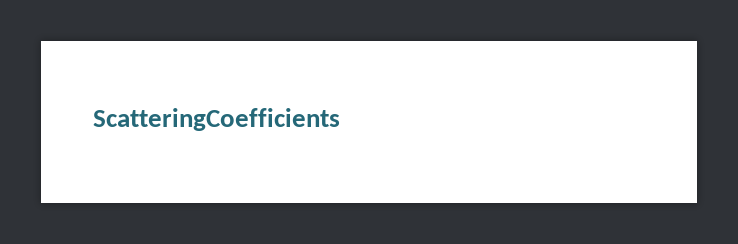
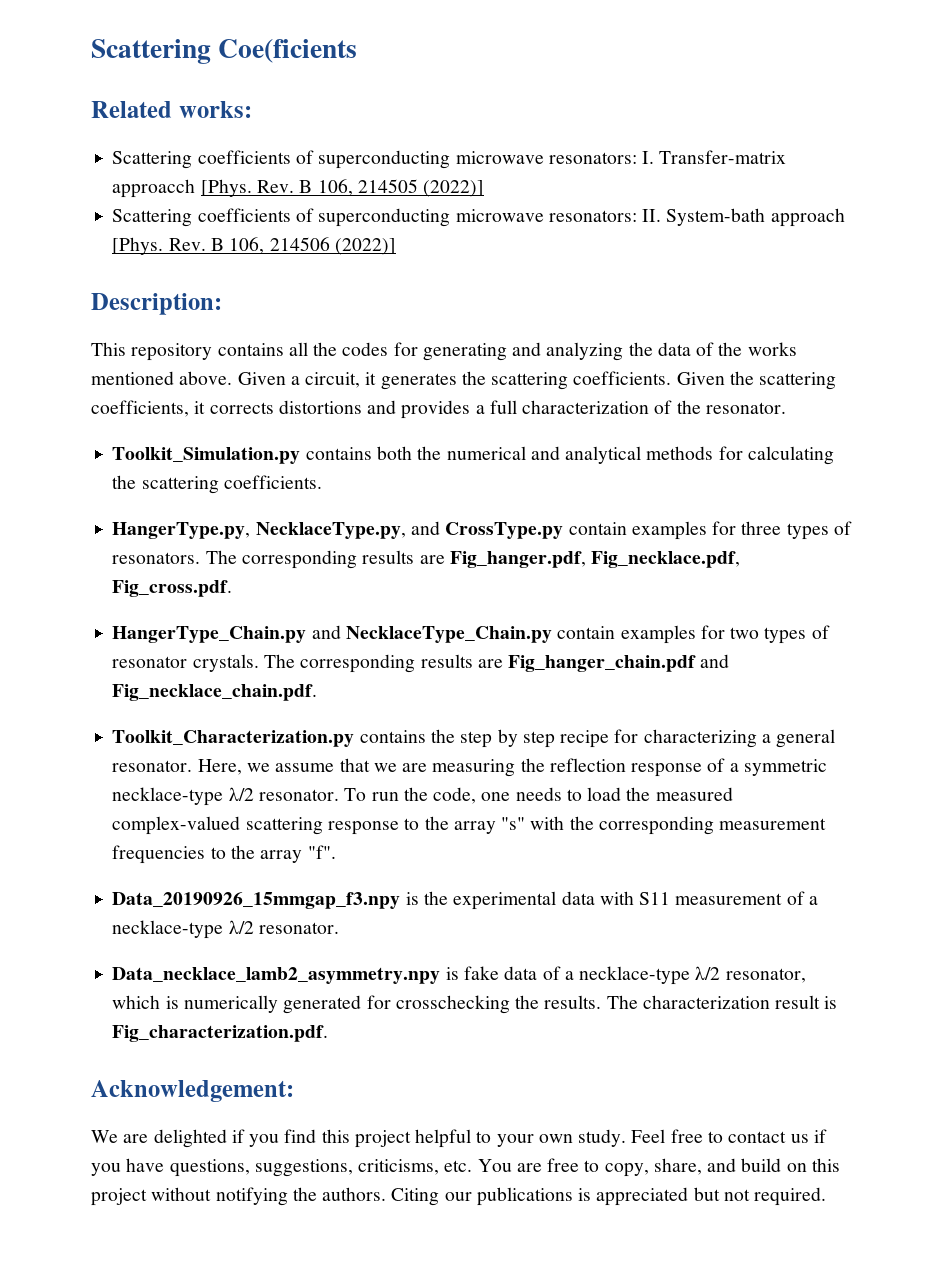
[93,108,340,131] ScatteringCoefficients -> [91,39,358,64] [91,101,252,118] [112,150,787,169] [112,179,485,198] [112,208,845,227] [112,237,396,255] [91,293,222,315] [91,342,797,361] [91,371,837,390] [91,400,786,419] [112,446,834,465] [112,475,322,494] [112,521,852,540] [112,550,741,569] [112,580,233,597] [112,625,830,644] [112,654,730,673] [112,684,318,701] [112,729,836,748] [112,758,827,777] [112,787,733,806] [112,816,827,835] [112,845,336,864] [112,891,818,910] [112,920,339,939] [112,966,806,985] [112,995,838,1014] [112,1025,329,1042] [91,1080,294,1102] [91,1129,827,1148] [91,1158,840,1177] [91,1187,827,1206] Scattering Coe(ficients // Related works: // Scattering coefficients of superconducting microwave resonators: I. Transfer-matrix approacch [Phys. Rev. B 106, 214505 (2022)] // Scattering coefficients of superconducting microwave resonators: II. System-bath approach [Phys. Rev. B 106, 214506 (2022)] // Description: // This repository contains all the codes for generating and analyzing the data of the works mentioned above. Given a circuit, it generates the scattering coefficients. Given the scattering coefficients, it corrects distortions and provides a full characterization of the resonator. // Toolkit_Simulation.py contains both the numerical and analytical methods for calculating the scattering coefficients. // HangerType.py, NecklaceType.py, and CrossType.py contain examples for three types of resonators. The corresponding results are Fig_hanger.pdf, Fig_necklace.pdf, Fig_cross.pdf. // HangerType_Chain.py and NecklaceType_Chain.py contain examples for two types of resonator crystals. The corresponding results are Fig_hanger_chain.pdf and Fig_necklace_chain.pdf. // Toolkit_Characterization.py contains the step by step recipe for characterizing a general resonator. Here, we assume that we are measuring the reflection response of a symmetric necklace-type λ/2 resonator. To run the code, one needs to load the measured complex-valued scattering response to the array "s" with the corresponding measurement frequencies to the array "f". // Data_20190926_15mmgap_f3.npy is the experimental data with S11 measurement of a necklace-type λ/2 resonator. // Data_necklace_lamb2_asymmetry.npy is fake data of a necklace-type λ/2 resonator, which is numerically generated for crosschecking the results. The characterization result is Fig_characterization.pdf. // Acknowledgement: // We are delighted if you find this project helpful to your own study. Feel free to contact us if you have questions, suggestions, criticisms, etc. You are free to copy, share, and build on this project without notifying the authors. Citing our publications is appreciated but not required.

